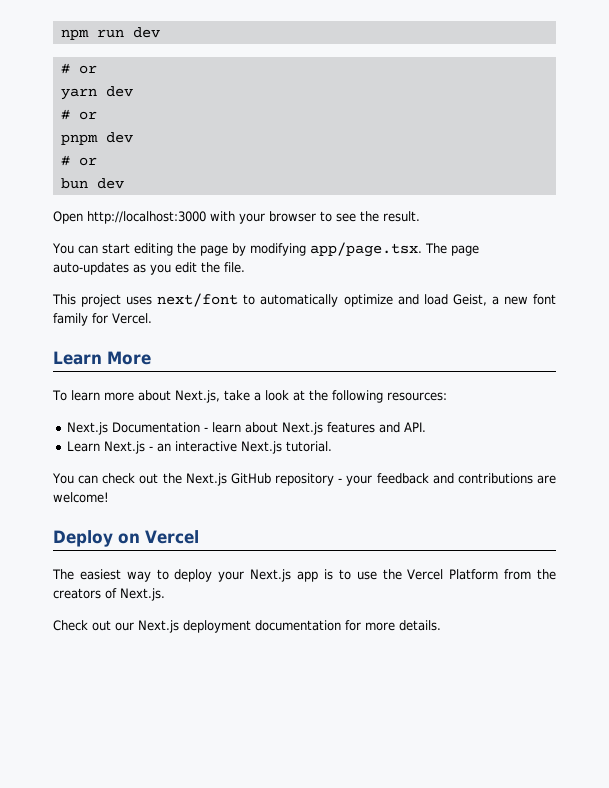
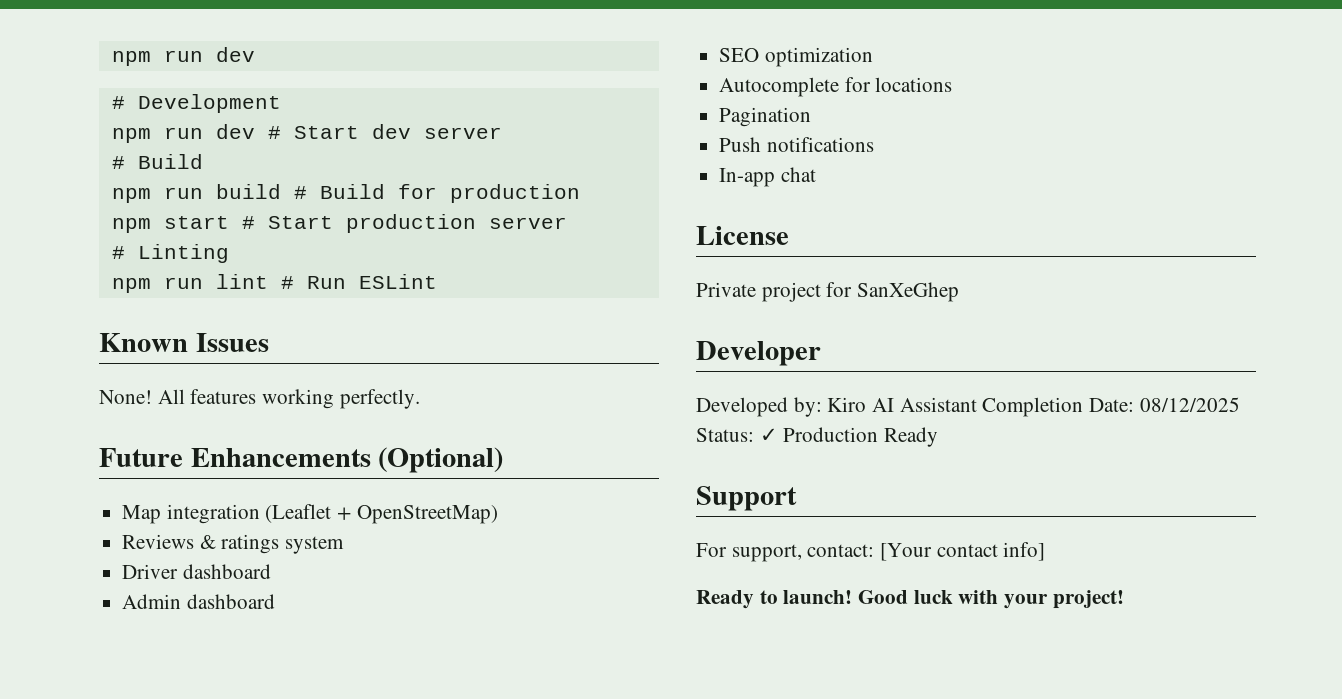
[78,65,97,74] [60,86,133,100] [60,109,97,120] [60,132,133,145] [60,155,97,166] [60,178,124,189] [53,211,420,224] [52,242,479,257] [53,262,245,275] [52,293,556,307] [53,313,152,326] [53,351,151,365] [52,390,447,403] [66,422,426,435] [66,441,332,454] [52,473,557,486] [53,492,109,503] [53,530,199,547] [52,569,557,582] [53,588,165,601] [53,620,441,633] or // yarn dev // # or // pnpm dev // # or // bun dev // Open http://localhost:3000 with your browser to see the result. // You can start editing the page by modifying app/page.tsx. The page auto-updates as you edit the file. // This project uses next/font to automatically optimize and load Geist, a new font family for Vercel. // Learn More // To learn more about Next.js, take a look at the following resources: // Next.js Documentation - learn about Next.js features and API. // Learn Next.js - an interactive Next.js tutorial. // You can check out the Next.js GitHub repository - your feedback and contributions are welcome! // Deploy on Vercel // The easiest way to deploy your Next.js app is to use the Vercel Platform from the creators of Next.js. // Check out our Next.js deployment documentation for more details. -> [137,94,281,113] [111,124,502,143] [111,154,203,169] [111,184,580,203] [111,214,567,233] [111,244,229,263] [111,274,437,293] [99,333,269,352] [99,389,420,409] [99,447,504,473] [122,504,498,524] [122,534,345,554] [122,564,271,579] [122,594,275,609] [719,47,873,67] [719,77,953,97] [719,107,812,127] [719,137,874,152] [719,167,816,187] [696,226,789,245] [696,282,960,302] [696,341,821,366] [696,397,1240,417] [696,427,939,447] [696,486,797,511] [696,542,1046,562] [696,590,1124,609] Development // npm run dev # Start dev server // # Build // npm run build # Build for production // npm start # Start production server // # Linting // npm run lint # Run ESLint // Known Issues // None! All features working perfectly. // Future Enhancements (Optional) // Map integration (Leaflet + OpenStreetMap) // Reviews & ratings system // Driver dashboard // Admin dashboard // SEO optimization // Autocomplete for locations // Pagination // Push notifications // In-app chat // License // Private project for SanXeGhep // Developer // Developed by: Kiro AI Assistant Completion Date: 08/12/2025 Status: ✓ Production Ready // Support // For support, contact: [Your contact info] // Ready to launch! Good luck with your project!

